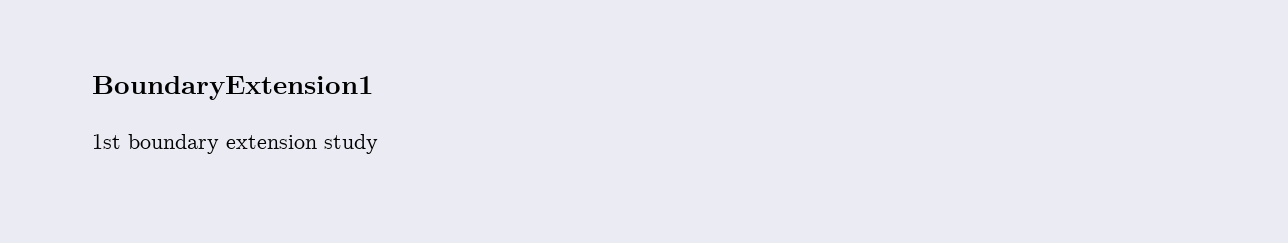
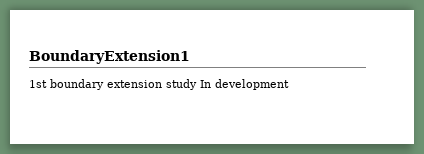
(378, 144) none -> [200,79,289,90] In development

